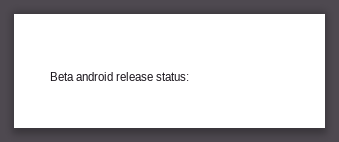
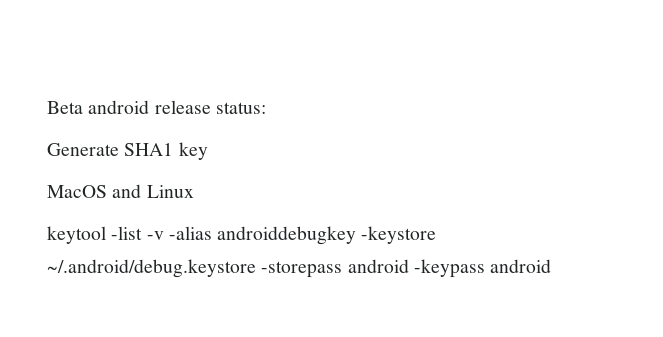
(190, 76) none -> [47,142,208,160] [47,184,194,198] [47,226,437,245] [47,259,552,278] // Generate SHA1 key // MacOS and Linux // keytool -list -v -alias androiddebugkey -keystore ~/.android/debug.keystore -storepass android -keypass android

